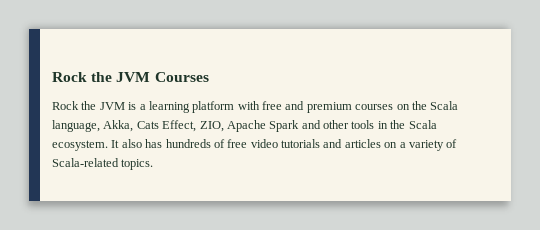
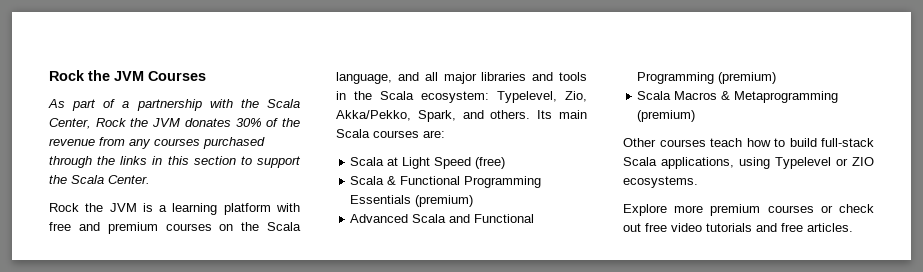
(209, 77) none -> [48,99,300,111] [49,118,300,129] [49,137,265,149] [49,156,301,168] [49,175,150,184] // As part of a partnership with the Scala Center, Rock the JVM donates 30% of the revenue from any courses purchased through the links in this section to support the Scala Center.
[103,120,437,132] [52,139,458,151] [52,158,154,170] Akka, Cats Effect, ZIO, Apache Spark and other tools in the Scala ecosystem. It also has hundreds of free video tutorials and articles on a variety of Scala-related topics. -> [397,72,587,84] [336,91,587,103] [336,110,587,122] [336,129,445,138] [350,157,506,169] [350,176,542,188] [350,195,474,207] [350,214,535,223] [637,72,777,84] [637,91,839,103] [637,110,696,122] [623,138,874,147] [623,157,874,169] [623,176,698,188] [623,204,874,216] [623,223,853,232] and all major libraries and tools in the Scala ecosystem: Typelevel, Zio, Akka/Pekko, Spark, and others. Its main Scala courses are: // Scala at Light Speed (free) // Scala & Functional Programming Essentials (premium) // Advanced Scala and Functional Programming (premium) // Scala Macros & Metaprogramming (premium) // Other courses teach how to build full-stack Scala applications, using Typelevel or ZIO ecosystems. // Explore more premium courses or check out free video tutorials and free articles.

